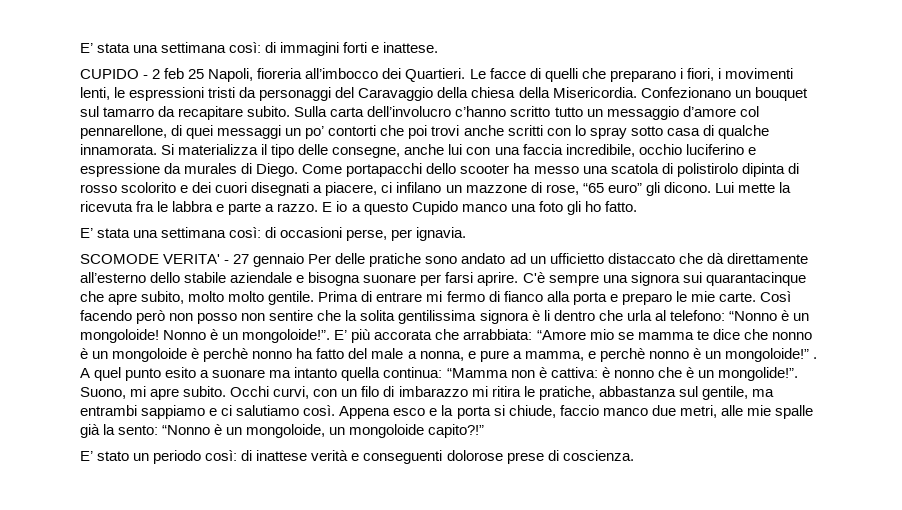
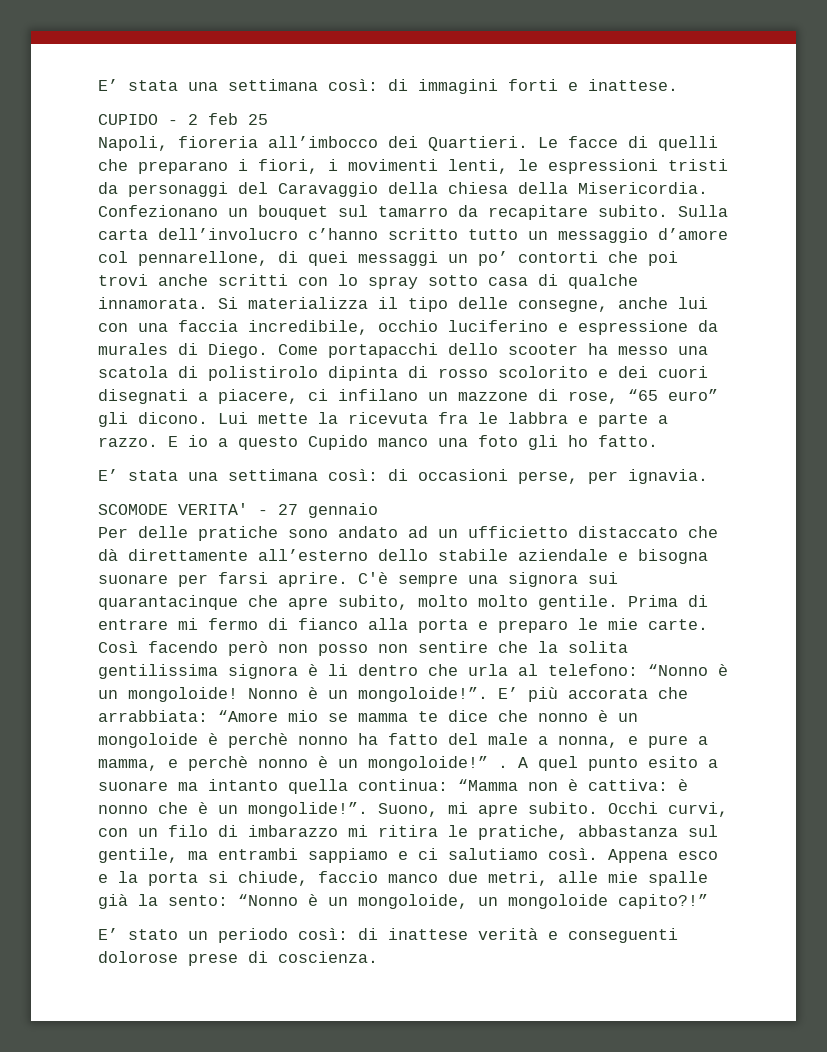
(205, 74) none -> (268, 119) //
(305, 260) none -> (378, 510) //

